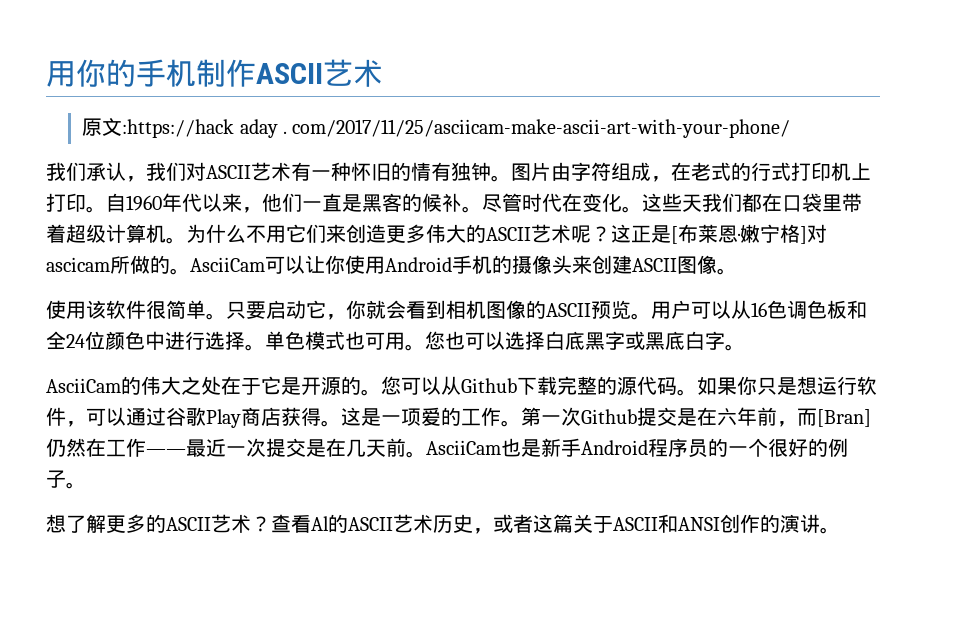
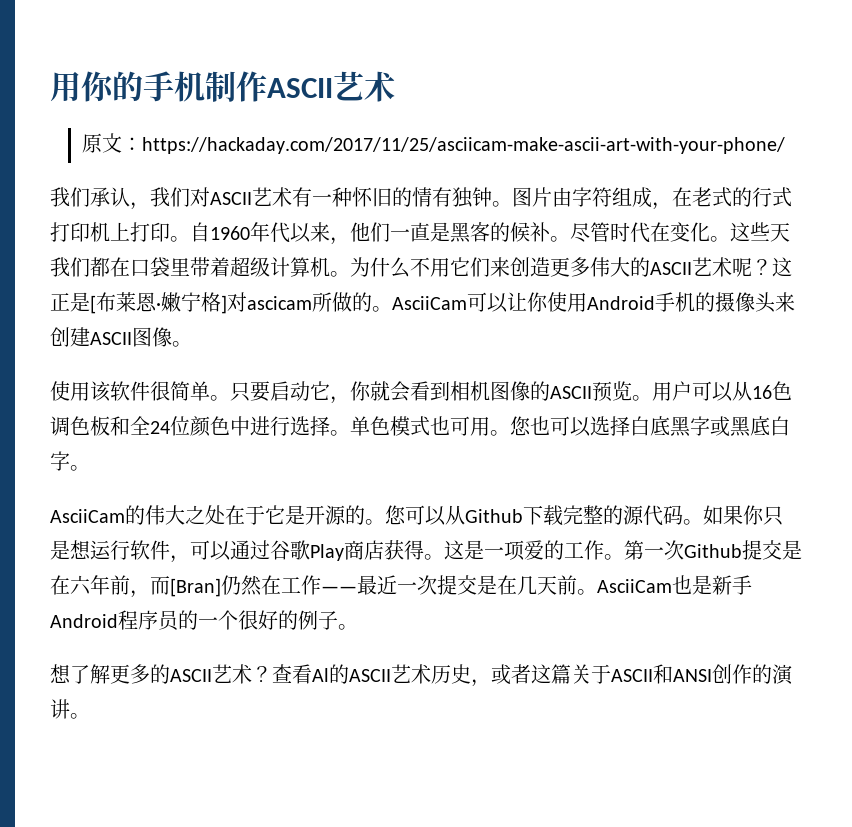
[122,119,791,138] :https://hack aday . com/2017/11/25/asciicam-make-ascii-art-with-your-phone/ -> [122,137,786,154] ：https://hackaday.com/2017/11/25/asciicam-make-ascii-art-with-your-phone/

